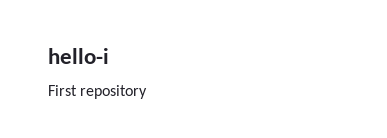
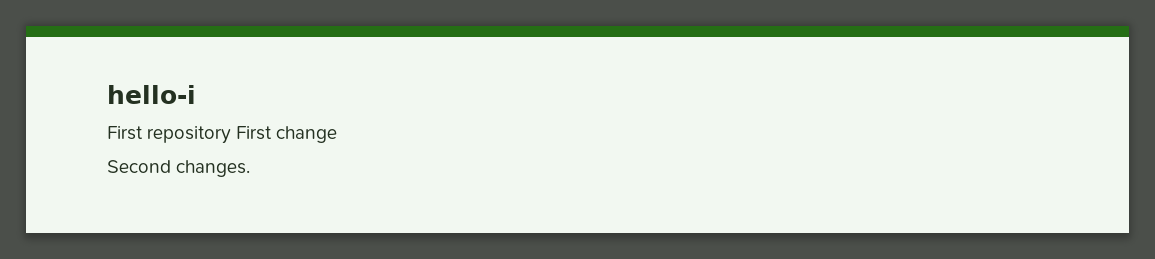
(148, 92) none -> [236,126,338,143] [107,160,251,177] First change // Second changes.

